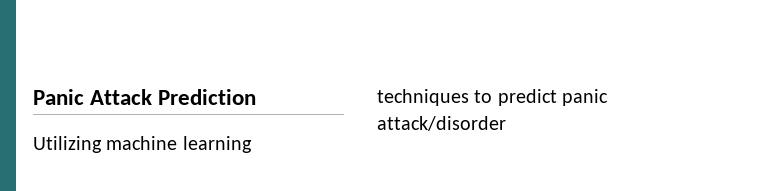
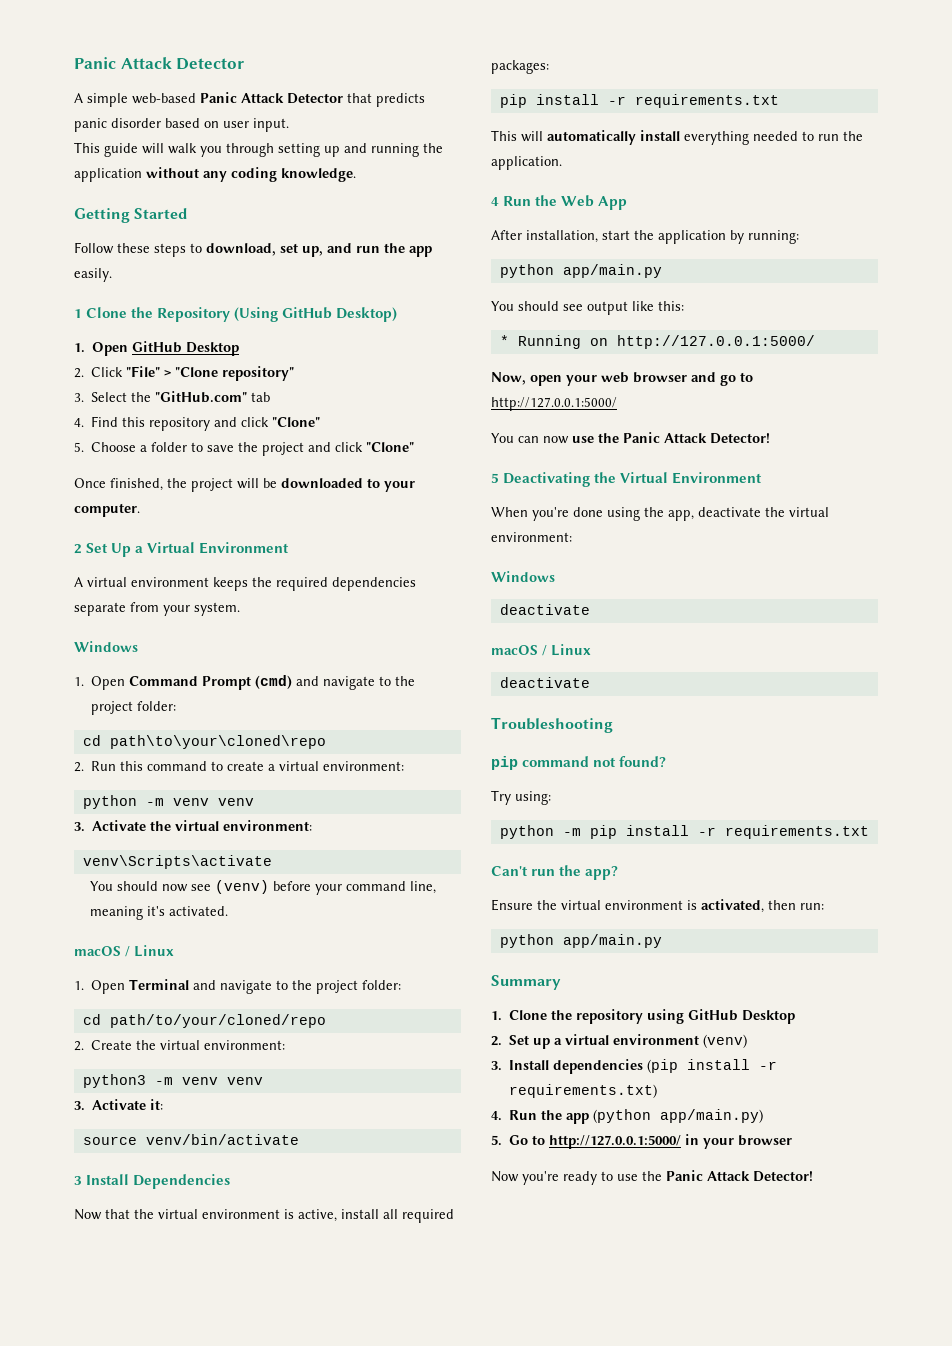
[33,89,257,105] [33,136,252,153] [377,89,609,106] [377,116,506,131] Panic Attack Prediction // Utilizing machine learning techniques to predict panic attack/disorder -> [74,57,245,70] [74,92,425,107] [74,118,289,132] [74,142,443,157] [74,167,356,182] [74,208,188,223] [74,242,432,257] [74,268,112,282] [74,307,398,322] [74,341,240,356] [74,366,295,381] [74,391,271,403] [74,416,321,431] [74,442,415,456] [74,478,415,492] [74,503,140,517] [74,542,290,557] [74,577,416,591] [74,602,240,616] [74,641,138,652] [74,675,416,690] [91,701,177,715] [82,735,326,749] [74,761,405,772] [82,795,254,809] [74,820,313,832] [82,855,272,869] [90,880,437,895] [90,906,229,920] [74,945,174,957] [74,979,402,994] [82,1014,326,1028] [74,1040,286,1051] [82,1074,263,1088] [74,1099,164,1111] [82,1134,299,1145] [74,1174,231,1189] [74,1209,454,1223] [491,60,549,74] [499,94,779,108] [491,130,863,145] [491,156,562,170] [491,195,628,210] [491,230,799,244] [499,264,662,278] [491,301,684,315] [499,335,815,349] [491,372,753,386] [491,397,617,411] [491,432,770,444] [491,472,763,487] [491,507,829,521] [491,532,572,542] [491,571,555,582] [499,604,590,615] [491,644,591,656] [499,677,590,688] [491,717,613,733] [491,756,667,770] [491,790,551,805] [499,825,869,839] [491,865,619,880] [491,899,824,913] [499,934,662,948] [491,975,561,990] [491,1009,796,1024] [491,1034,748,1049] [491,1059,778,1074] [509,1084,658,1098] [491,1109,764,1124] [491,1134,793,1149] [491,1170,813,1185] Panic Attack Detector // A simple web-based Panic Attack Detector that predicts panic disorder based on user input. // This guide will walk you through setting up and running the application without any coding knowledge. // Getting Started // Follow these steps to download, set up, and run the app easily. // 1 Clone the Repository (Using GitHub Desktop) // 1. Open GitHub Desktop // 2. Click "File" > "Clone repository" // 3. Select the "GitHub.com" tab // 4. Find this repository and click "Clone" // 5. Choose a folder to save the project and click "Clone" // Once finished, the project will be downloaded to your computer. // 2 Set Up a Virtual Environment // A virtual environment keeps the required dependencies separate from your system. // Windows // 1. Open Command Prompt (cmd) and navigate to the project folder: // cd path\to\your\cloned\repo // 2. Run this command to create a virtual environment: // python -m venv venv // 3. Activate the virtual environment: // venv\Scripts\activate // You should now see (venv) before your command line, meaning it's activated. // macOS / Linux // 1. Open Terminal and navigate to the project folder: // cd path/to/your/cloned/repo // 2. Create the virtual environment: // python3 -m venv venv // 3. Activate it: // source venv/bin/activate // 3 Install Dependencies // Now that the virtual environment is active, install all required packages: // pip install -r requirements.txt // This will automatically install everything needed to run the application. // 4 Run the Web App // After installation, start the application by running: // python app/main.py // You should see output like this: // * Running on http://127.0.0.1:5000/ // Now, open your web browser and go to http://127.0.0.1:5000/ // You can now use the Panic Attack Detector! // 5 Deactivating the Virtual Environment // When you're done using the app, deactivate the virtual environment: // Windows // deactivate // macOS / Linux // deactivate // Troubleshooting // pip command not found? // Try using: // python -m pip install -r requirements.txt // Can't run the app? // Ensure the virtual environment is activated, then run: // python app/main.py // Summary // 1. Clone the repository using GitHub Desktop // 2. Set up a virtual environment (venv) // 3. Install dependencies (pip install -r requirements.txt) // 4. Run the app (python app/main.py) // 5. Go to http://127.0.0.1:5000/ in your browser // Now you're ready to use the Panic Attack Detector!

